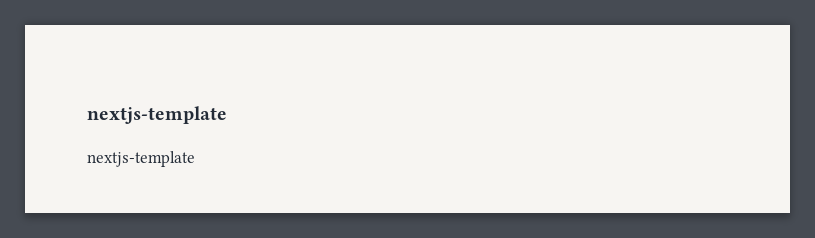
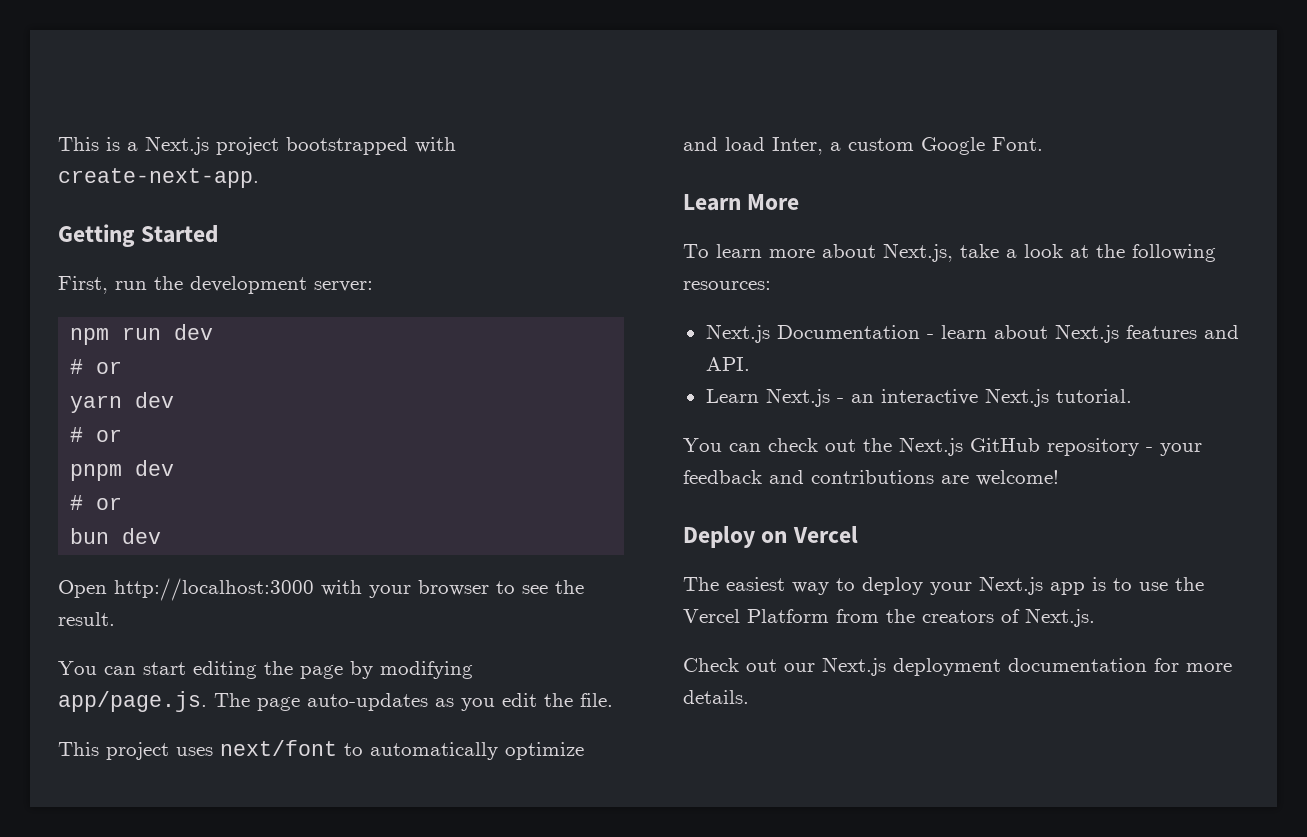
[87,106,227,124] [87,151,195,167] nextjs-template // nextjs-template -> [58,136,456,155] [58,168,259,188] [58,224,219,247] [58,276,373,294] [70,324,214,345] [70,359,123,374] [70,392,175,413] [70,427,123,442] [70,460,175,481] [70,495,123,510] [70,528,162,544] [58,578,584,601] [58,612,115,626] [58,661,473,679] [58,691,613,712] [58,740,584,760] [683,137,1043,155] [683,194,800,211] [683,243,1216,262] [683,281,771,290] [705,324,1239,343] [705,357,750,371] [705,388,1132,407] [683,437,1202,456] [683,470,1059,486] [683,526,858,548] [683,576,1204,595] [683,608,1095,627] [683,657,1232,676] [683,690,749,704] This is a Next.js project bootstrapped with create-next-app. // Getting Started // First, run the development server: // npm run dev // # or // yarn dev // # or // pnpm dev // # or // bun dev // Open http://localhost:3000 with your browser to see the result. // You can start editing the page by modifying app/page.js. The page auto-updates as you edit the file. // This project uses next/font to automatically optimize and load Inter, a custom Google Font. // Learn More // To learn more about Next.js, take a look at the following resources: // Next.js Documentation - learn about Next.js features and API. // Learn Next.js - an interactive Next.js tutorial. // You can check out the Next.js GitHub repository - your feedback and contributions are welcome! // Deploy on Vercel // The easiest way to deploy your Next.js app is to use the Vercel Platform from the creators of Next.js. // Check out our Next.js deployment documentation for more details.

